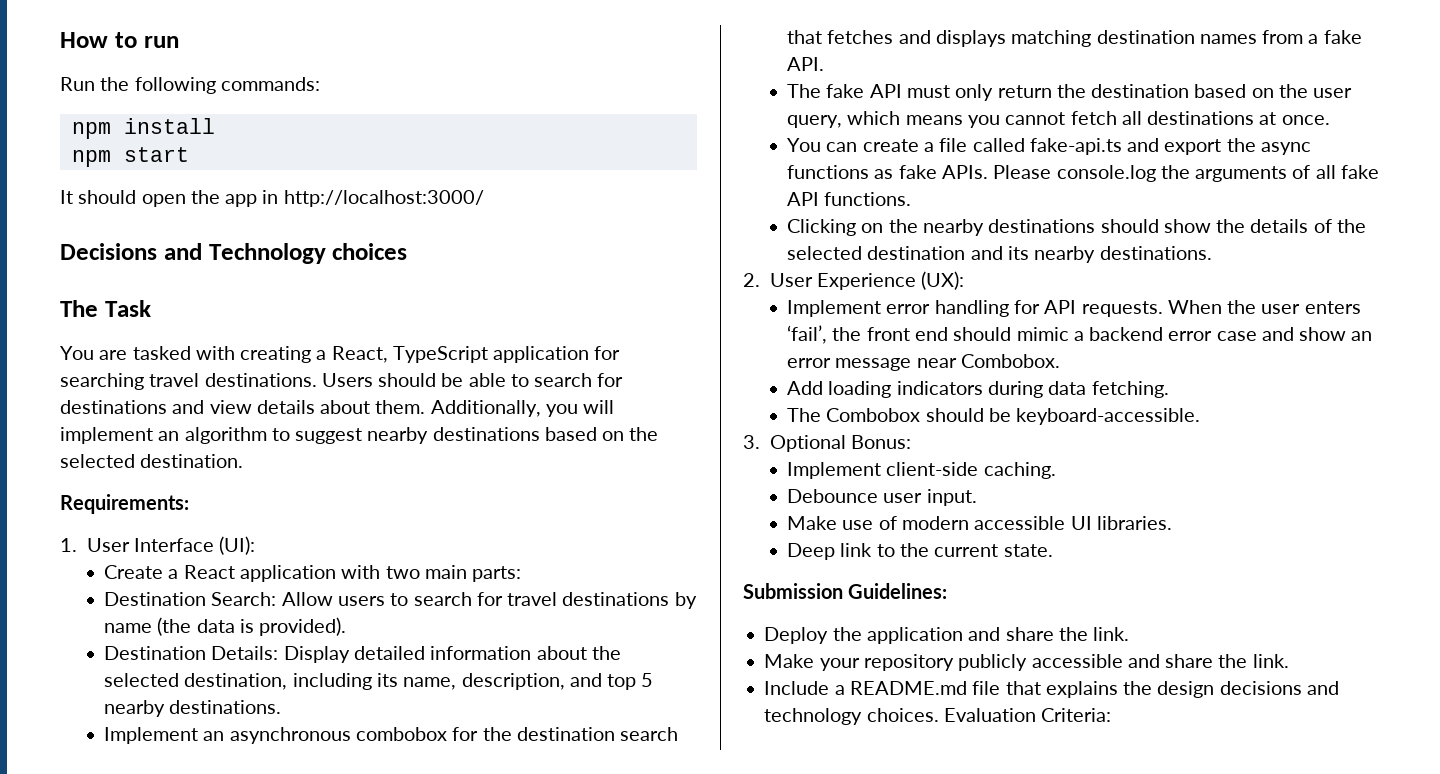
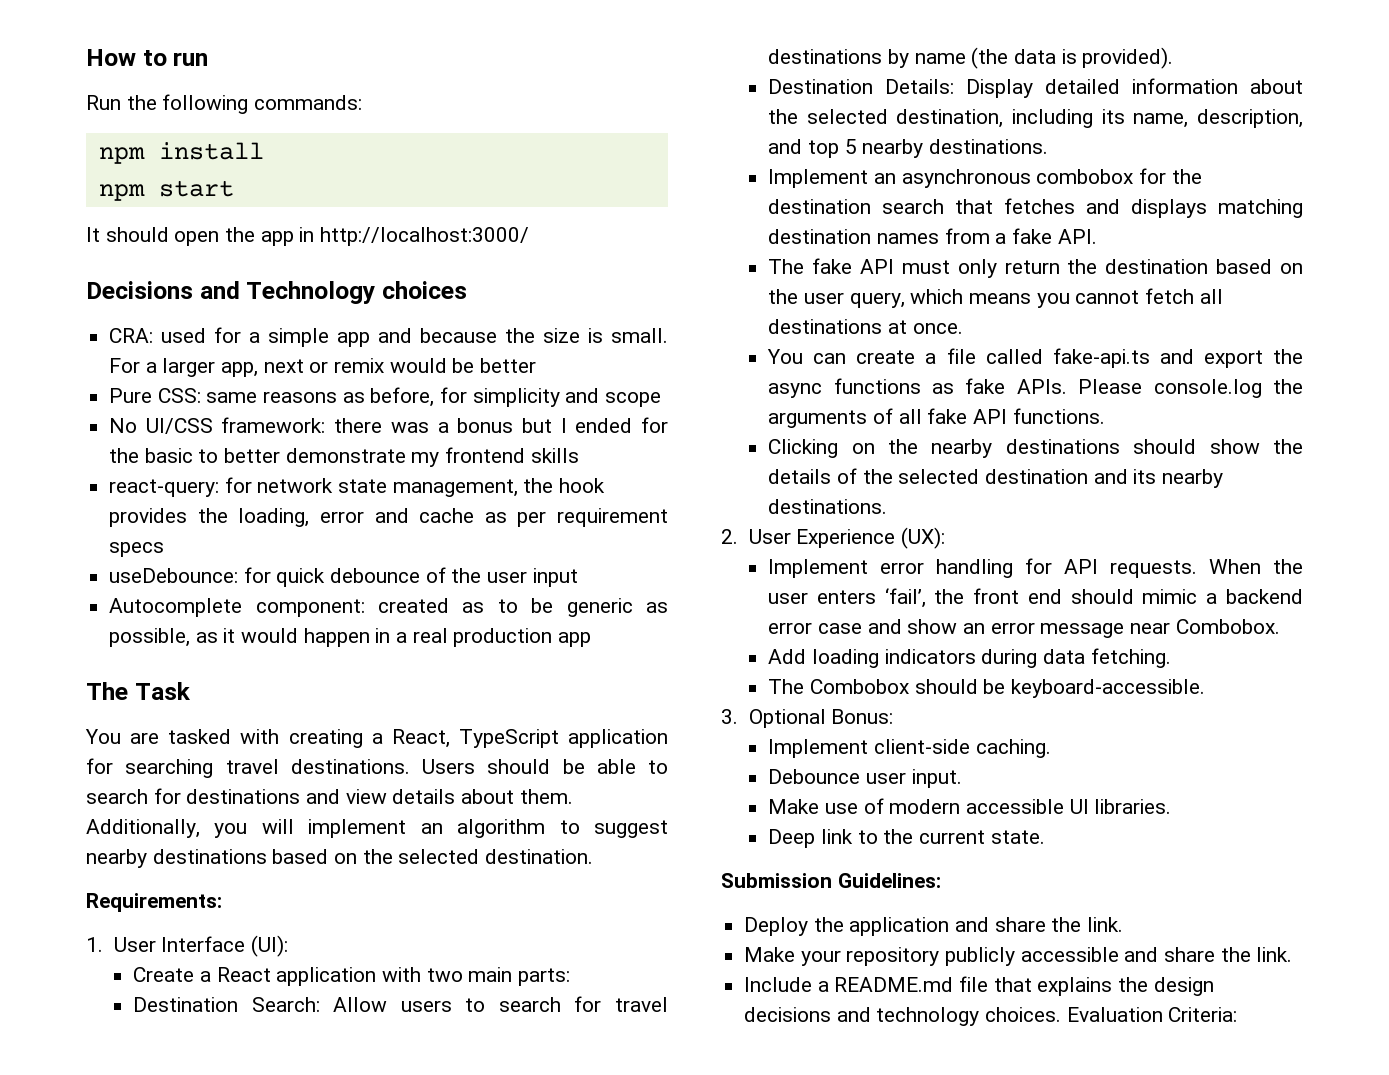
(408, 251) none -> [109,327,668,347] [109,358,537,377] [109,387,662,407] [109,417,668,434] [109,447,579,467] [109,477,606,497] [109,508,668,527] [109,542,165,557] [109,567,578,587] [109,598,668,617] [109,628,592,647] // CRA: used for a simple app and because the size is small. For a larger app, next or remix would be better // Pure CSS: same reasons as before, for simplicity and scope // No UI/CSS framework: there was a bonus but I ended for the basic to better demonstrate my frontend skills // react-query: for network state management, the hook provides the loading, error and cache as per requirement specs // useDebounce: for quick debounce of the user input // Autocomplete component: created as to be generic as possible, as it would happen in a real production app

